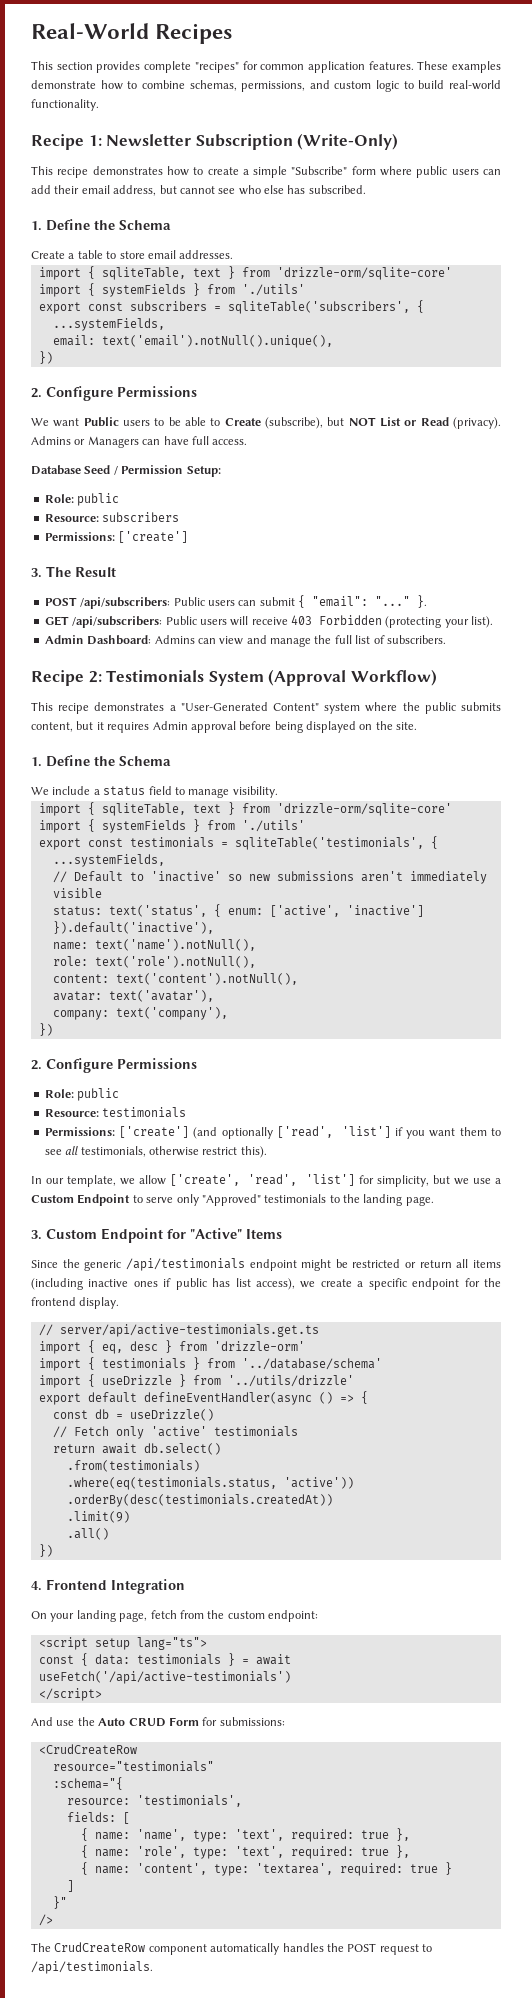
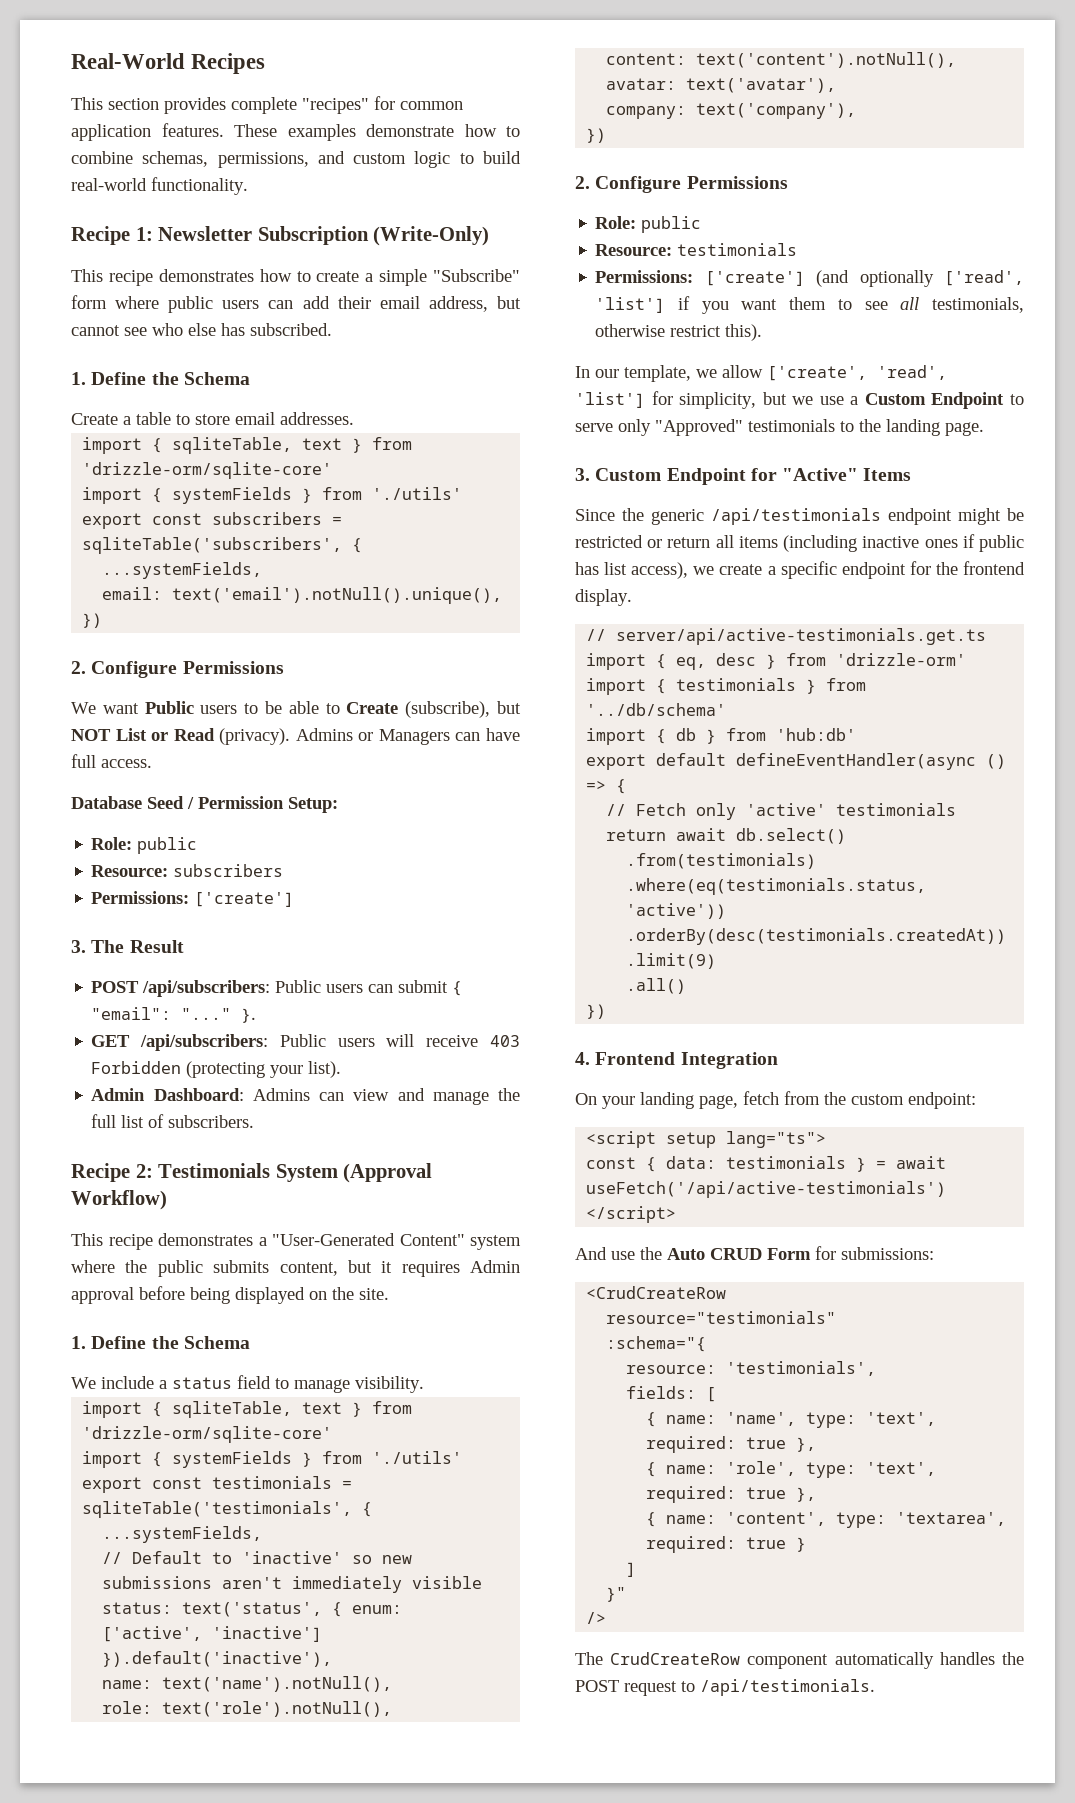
[241,1358,382,1370] [38,1374,354,1388] '../database/schema' // import { useDrizzle } from '../utils/drizzle' -> [586,703,727,716] [586,728,857,745] '../db/schema' // import { db } from 'hub:db'
[52,1409,214,1421] // const db = useDrizzle() -> (627, 786) none

